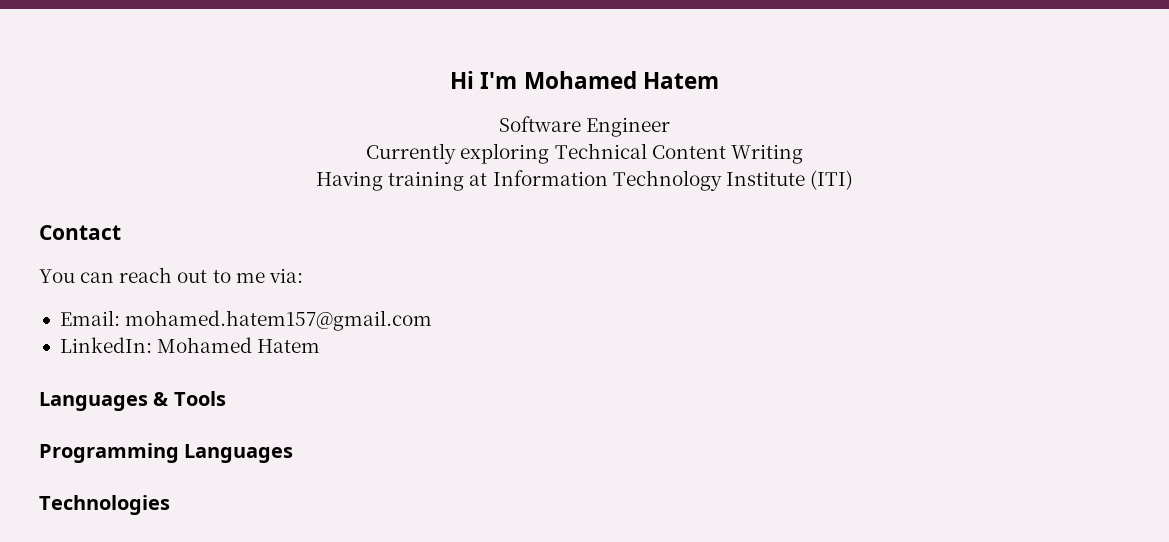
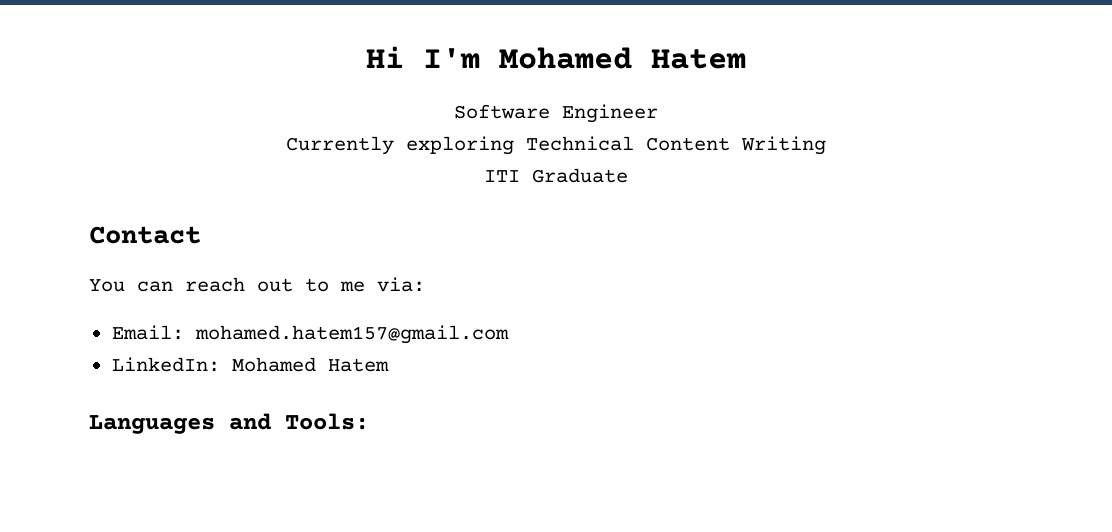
[316,170,853,191] Having training at Information Technology Institute (ITI) -> [484,168,628,183] ITI Graduate
[153,391,226,406] [39,443,294,463] [39,495,170,515] & Tools // Programming Languages // Technologies -> [229,413,369,430] and Tools:

